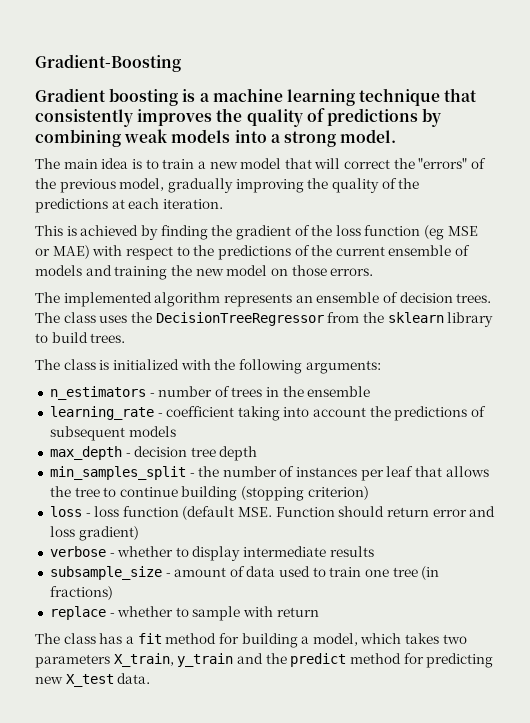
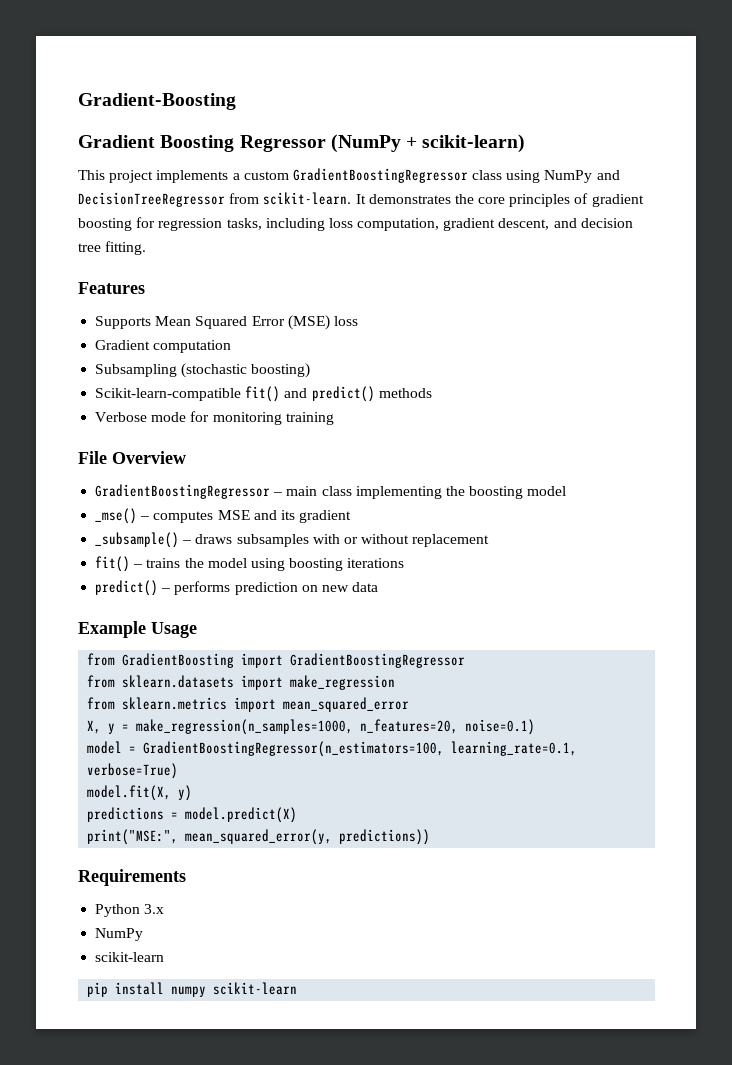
[109,88,478,106] [35,108,442,127] [35,129,397,147] [35,158,487,169] [35,178,420,193] [35,198,223,213] [35,225,478,240] [35,245,471,260] [35,265,374,280] [35,292,492,307] [35,312,494,327] [35,332,126,343] [35,359,381,374] [49,386,371,400] [49,406,487,421] [49,426,176,441] [49,446,258,461] [49,466,489,481] [49,486,369,501] [49,506,496,520] [49,526,139,541] [49,546,374,561] [49,566,440,580] [49,586,113,600] [49,606,319,621] [35,633,467,648] [35,653,494,668] [35,673,151,687] boosting is a machine learning technique that consistently improves the quality of predictions by combining weak models into a strong model. // The main idea is to train a new model that will correct the "errors" of the previous model, gradually improving the quality of the predictions at each iteration. // This is achieved by finding the gradient of the loss function (eg MSE or MAE) with respect to the predictions of the current ensemble of models and training the new model on those errors. // The implemented algorithm represents an ensemble of decision trees. The class uses the DecisionTreeRegressor from the sklearn library to build trees. // The class is initialized with the following arguments: // n_estimators - number of trees in the ensemble // learning_rate - coefficient taking into account the predictions of subsequent models // max_depth - decision tree depth // min_samples_split - the number of instances per leaf that allows the tree to continue building (stopping criterion) // loss - loss function (default MSE. Function should return error and loss gradient) // verbose - whether to display intermediate results // subsample_size - amount of data used to train one tree (in fractions) // replace - whether to sample with return // The class has a fit method for building a model, which takes two parameters X_train, y_train and the predict method for predicting new X_test data. -> [160,134,526,153] [78,168,620,183] [78,192,644,207] [78,217,633,231] [78,241,147,255] [78,282,145,294] [95,315,358,330] [95,340,232,353] [95,363,311,378] [95,386,432,402] [95,411,334,425] [78,451,186,464] [95,484,567,499] [95,508,352,524] [95,532,490,548] [95,556,405,572] [95,580,379,596] [78,621,197,638] [87,653,466,668] [87,675,396,690] [87,697,410,712] [87,719,536,735] [87,741,578,757] [87,763,179,779] [87,785,193,801] [87,807,298,823] [87,829,431,845] [78,869,186,886] [95,904,165,917] [95,928,144,941] [95,952,165,962] [87,982,298,997] Boosting Regressor (NumPy + scikit-learn) // This project implements a custom GradientBoostingRegressor class using NumPy and DecisionTreeRegressor from scikit-learn. It demonstrates the core principles of gradient boosting for regression tasks, including loss computation, gradient descent, and decision tree fitting. // Features // Supports Mean Squared Error (MSE) loss // Gradient computation // Subsampling (stochastic boosting) // Scikit-learn-compatible fit() and predict() methods // Verbose mode for monitoring training // File Overview // GradientBoostingRegressor – main class implementing the boosting model // _mse() – computes MSE and its gradient // _subsample() – draws subsamples with or without replacement // fit() – trains the model using boosting iterations // predict() – performs prediction on new data // Example Usage // from GradientBoosting import GradientBoostingRegressor // from sklearn.datasets import make_regression // from sklearn.metrics import mean_squared_error // X, y = make_regression(n_samples=1000, n_features=20, noise=0.1) // model = GradientBoostingRegressor(n_estimators=100, learning_rate=0.1, verbose=True) // model.fit(X, y) // predictions = model.predict(X) // print("MSE:", mean_squared_error(y, predictions)) // Requirements // Python 3.x // NumPy // scikit-learn // pip install numpy scikit-learn

